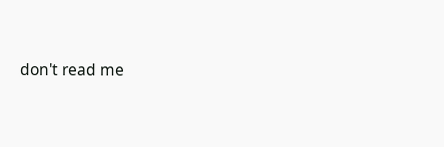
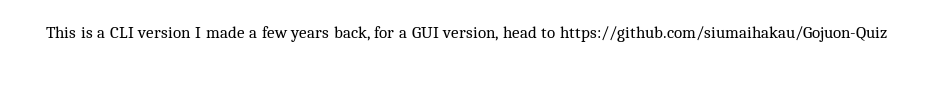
[19,63,126,76] don't read me -> [46,26,888,42] This is a CLI version I made a few years back, for a GUI version, head to https://github.com/siumaihakau/Gojuon-Quiz

